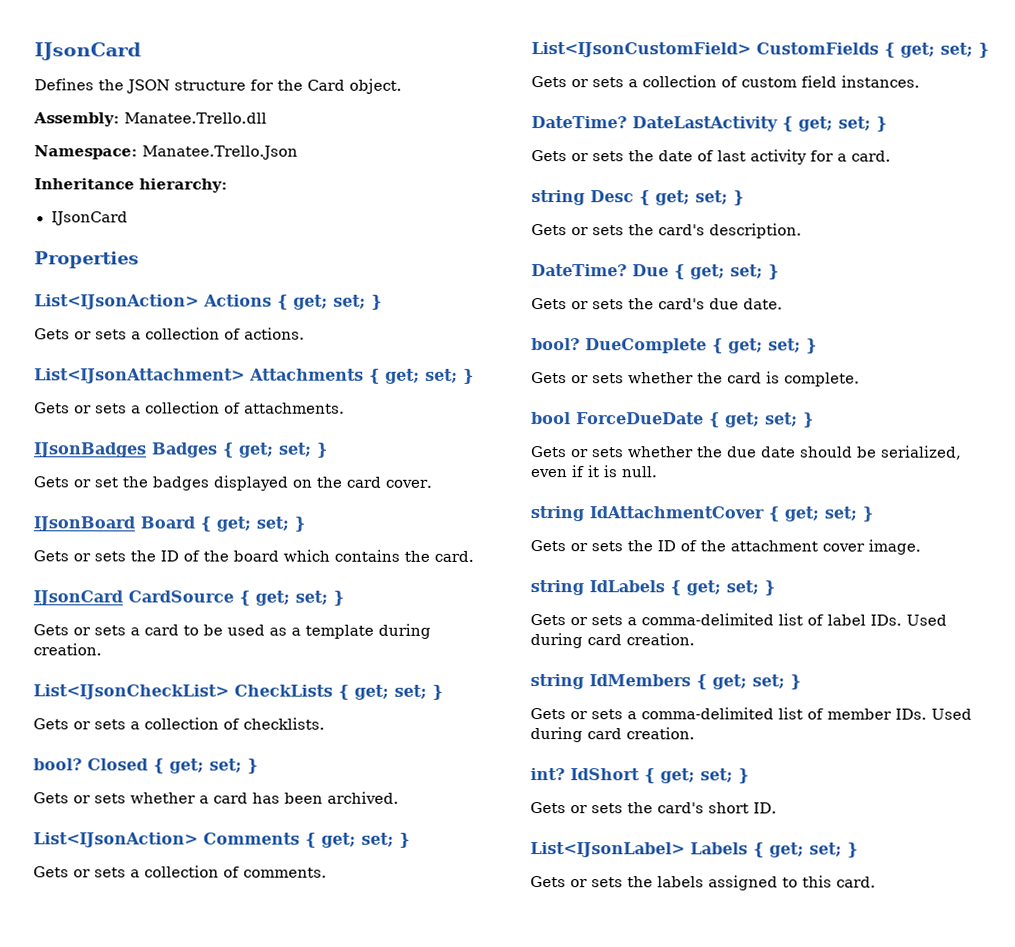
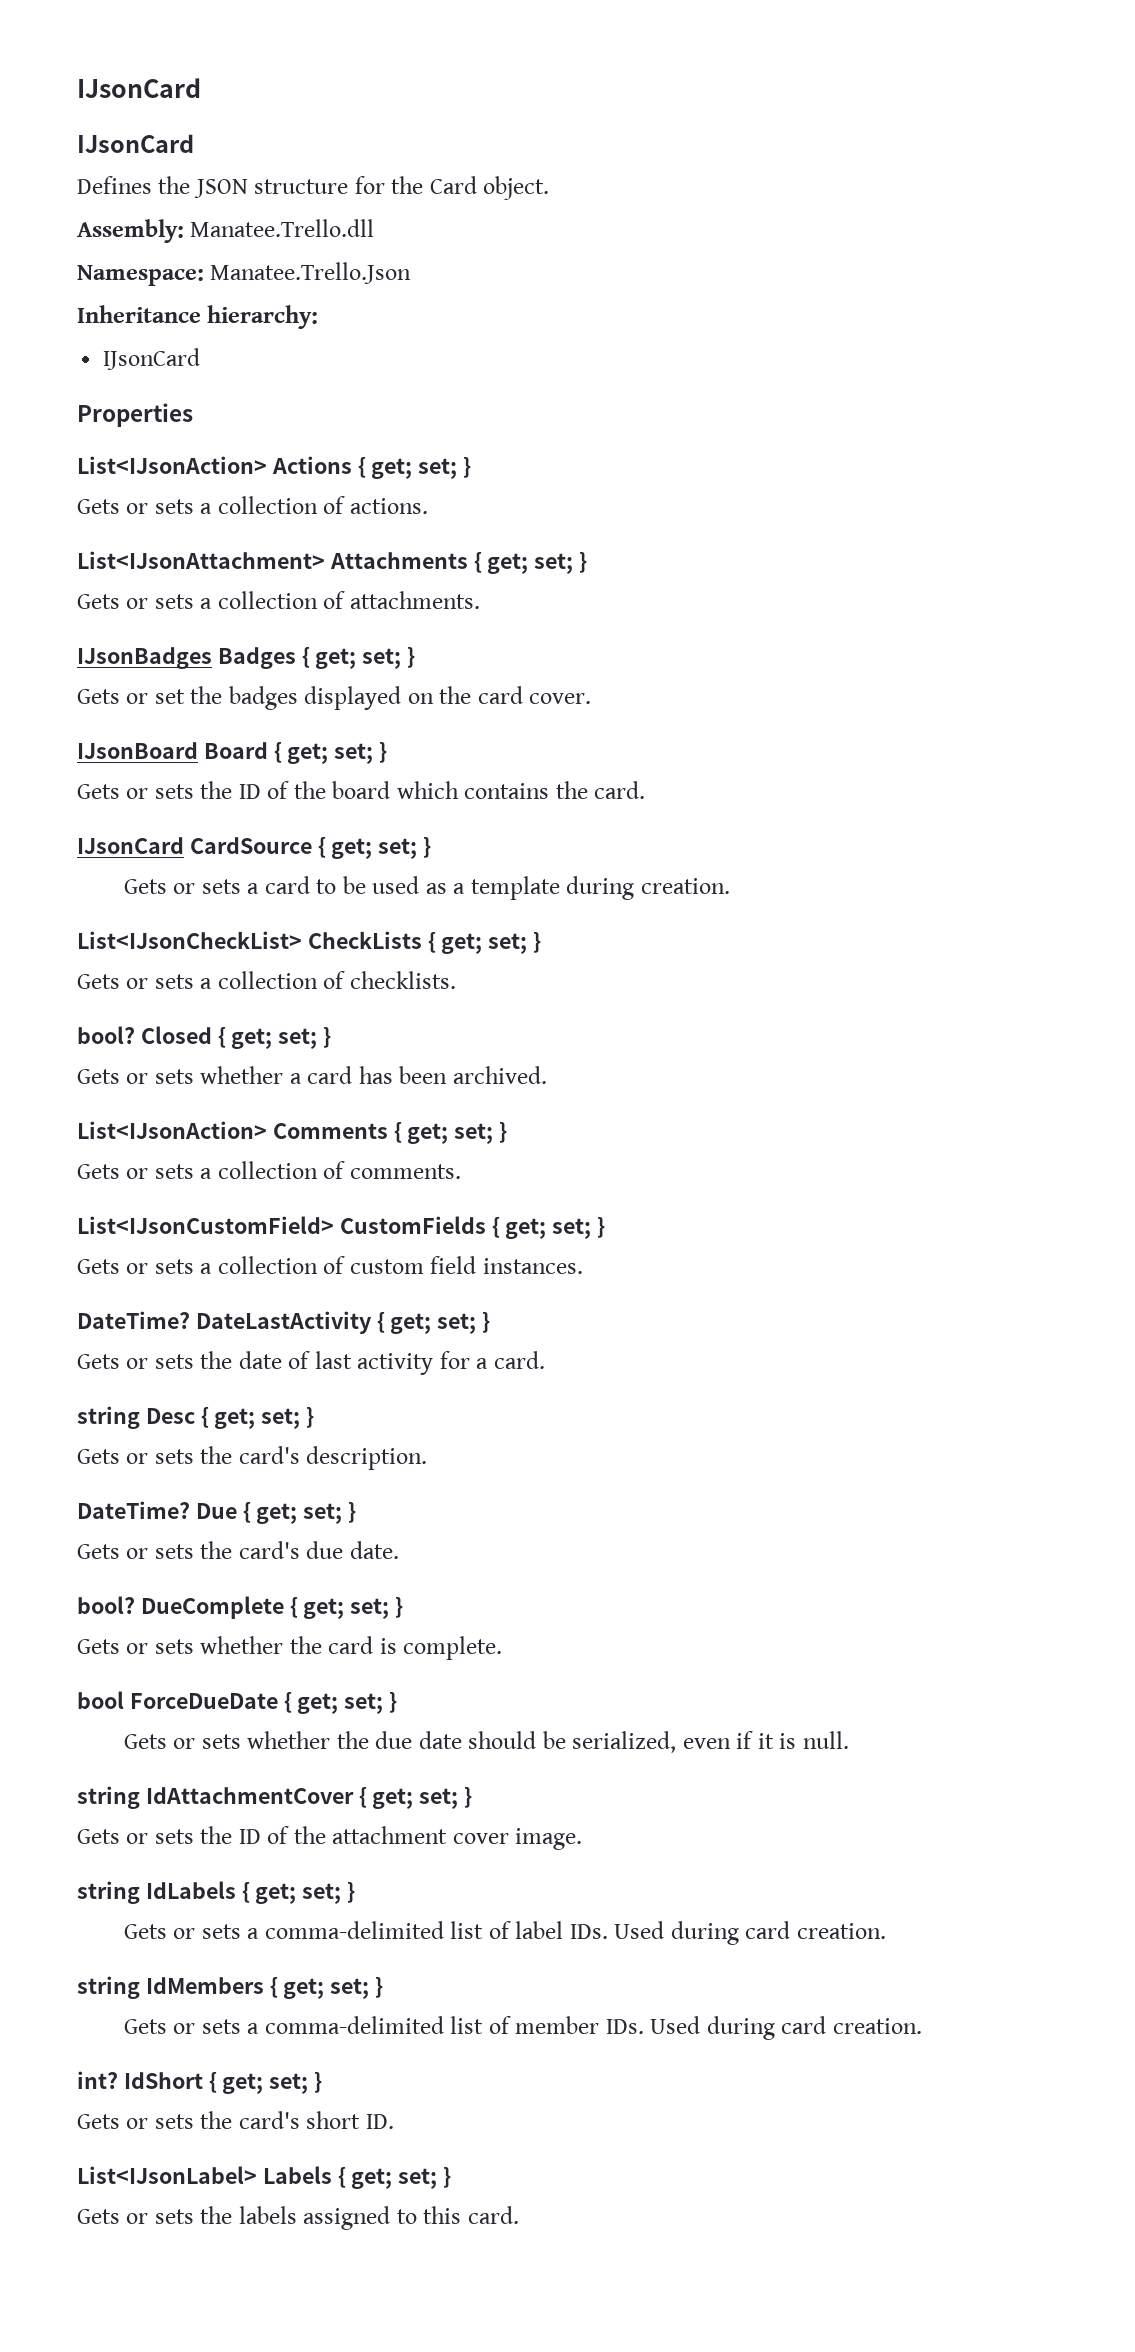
[34,42,141,61] IJsonCard -> [77,78,201,98] [77,134,194,153] IJsonCard // IJsonCard

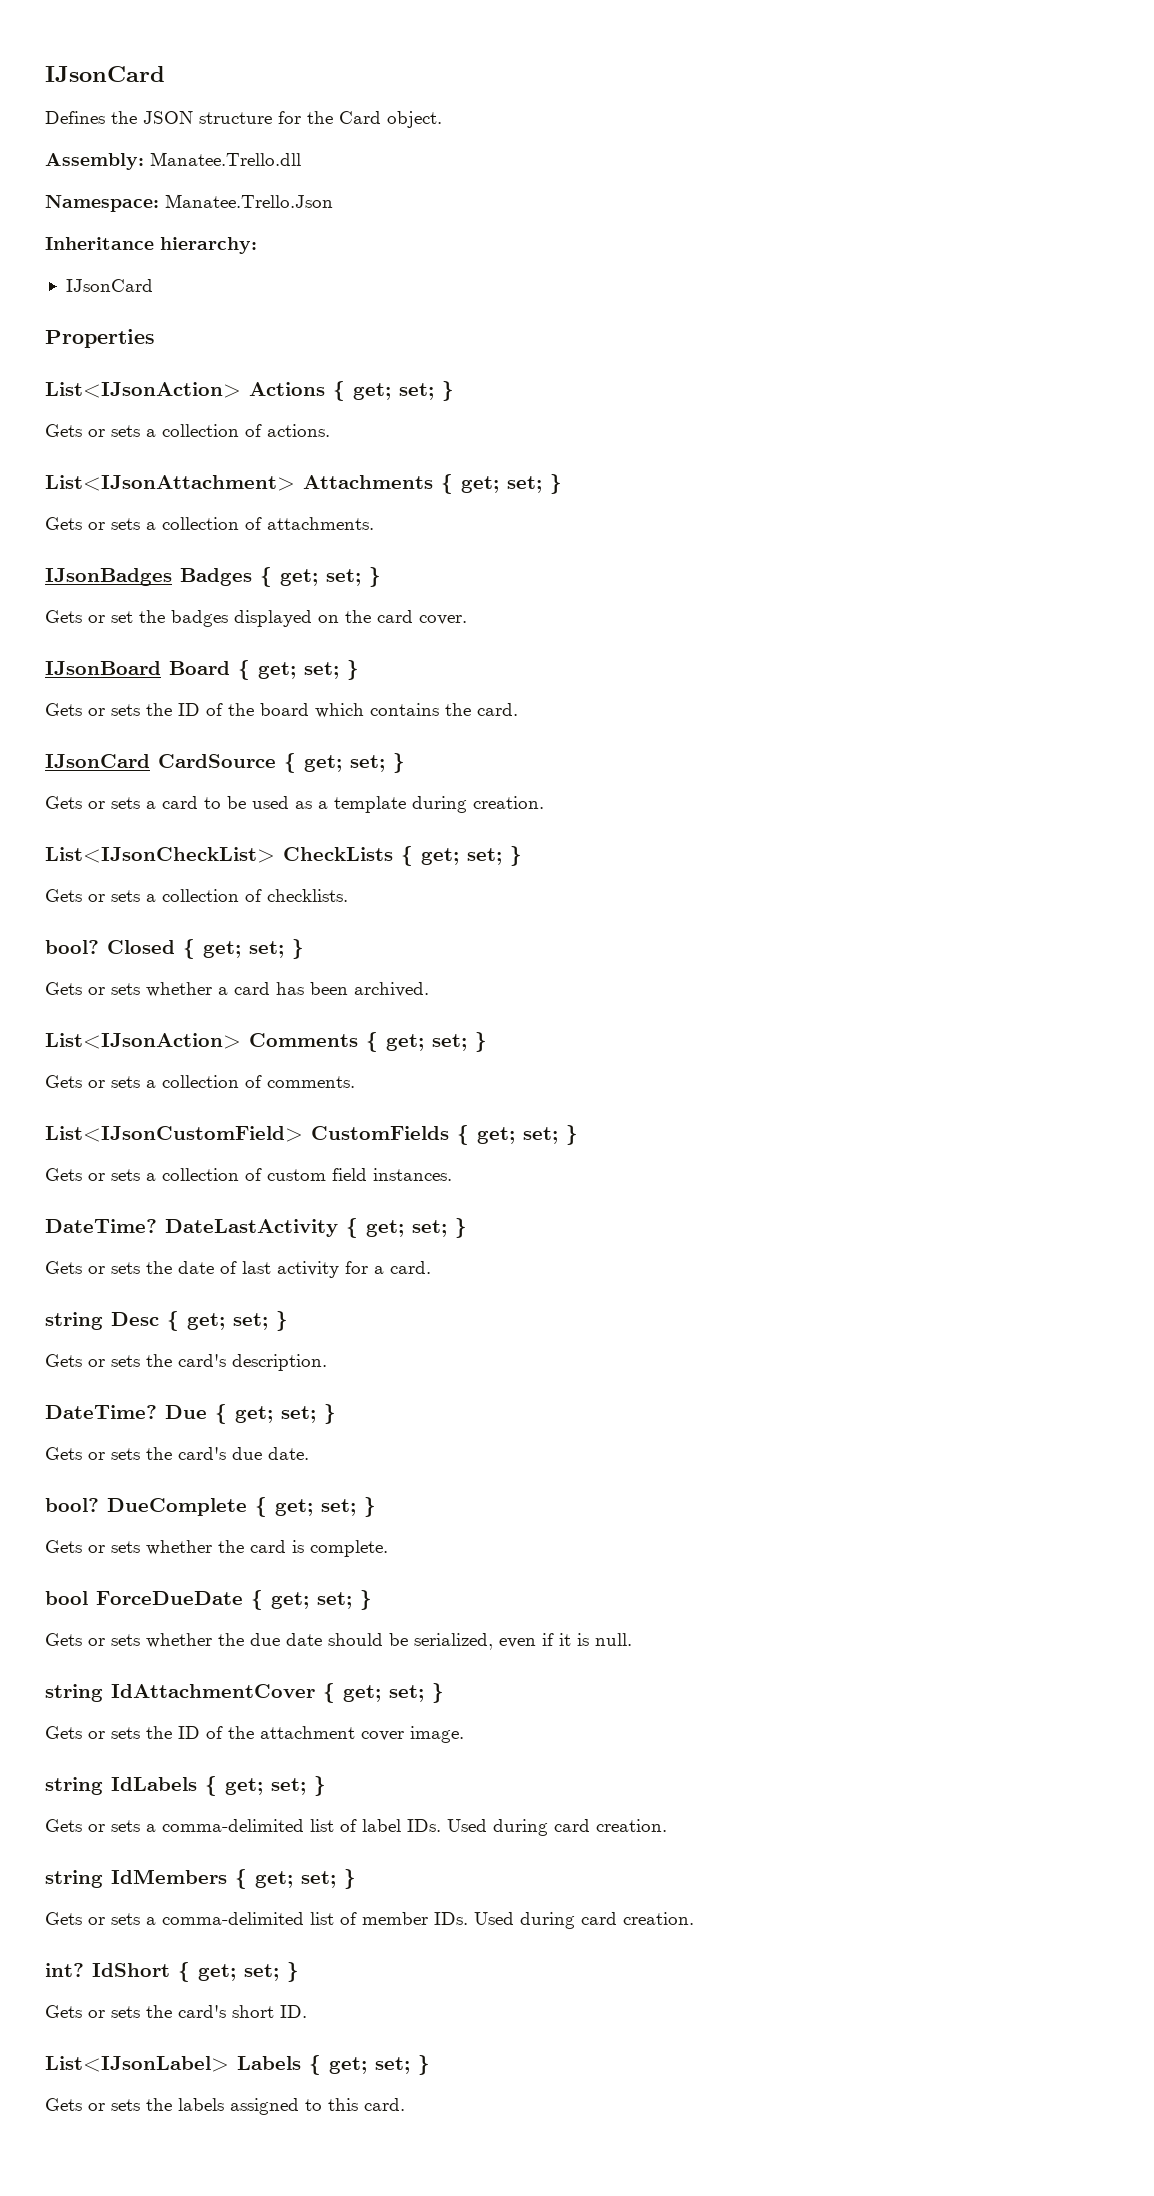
[77,78,201,98] [77,134,194,153] IJsonCard // IJsonCard -> [45,66,165,82] IJsonCard

